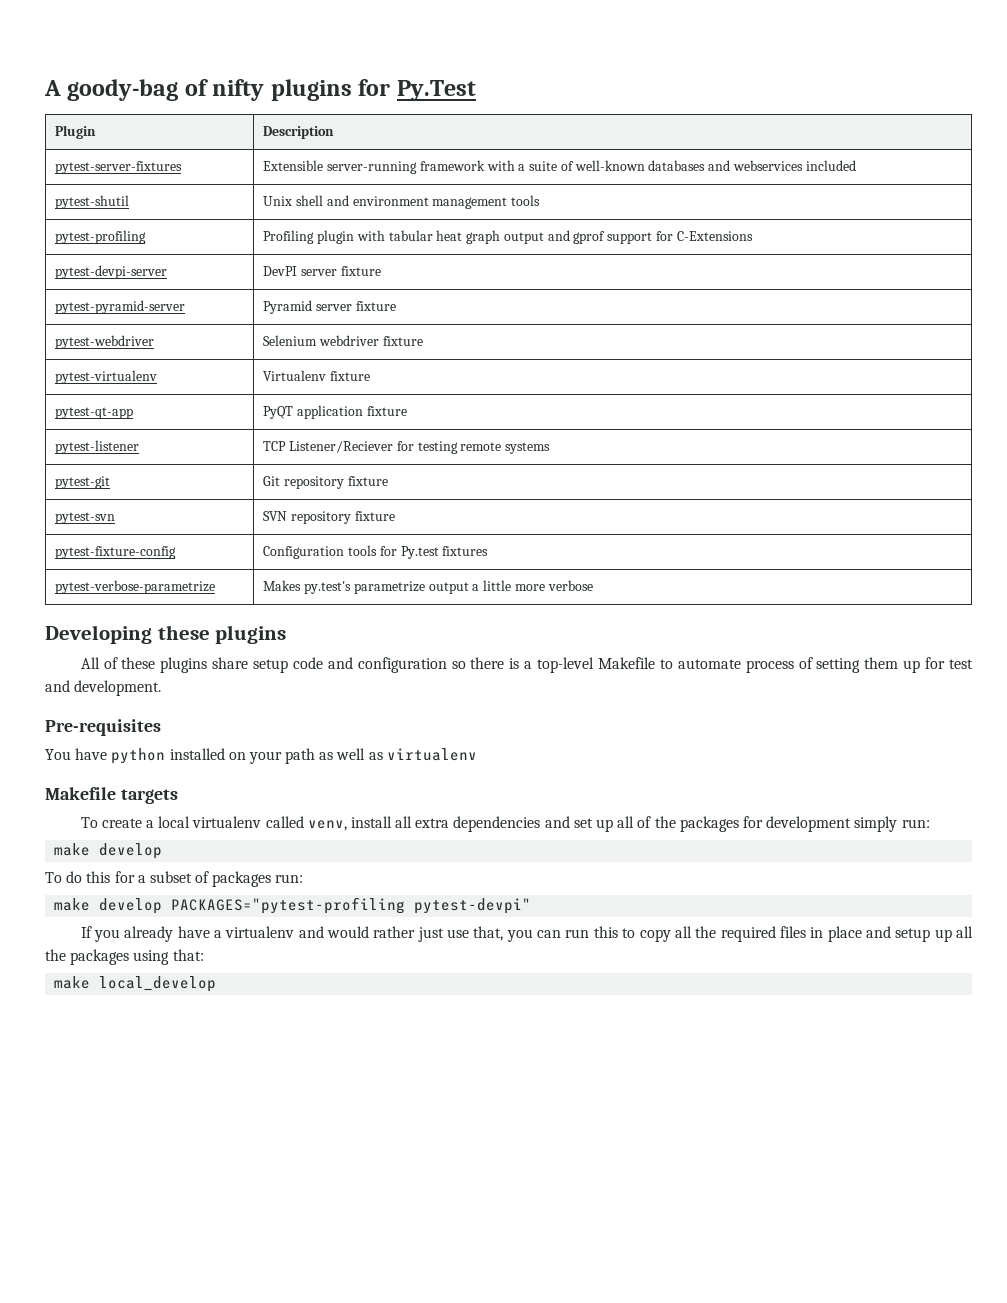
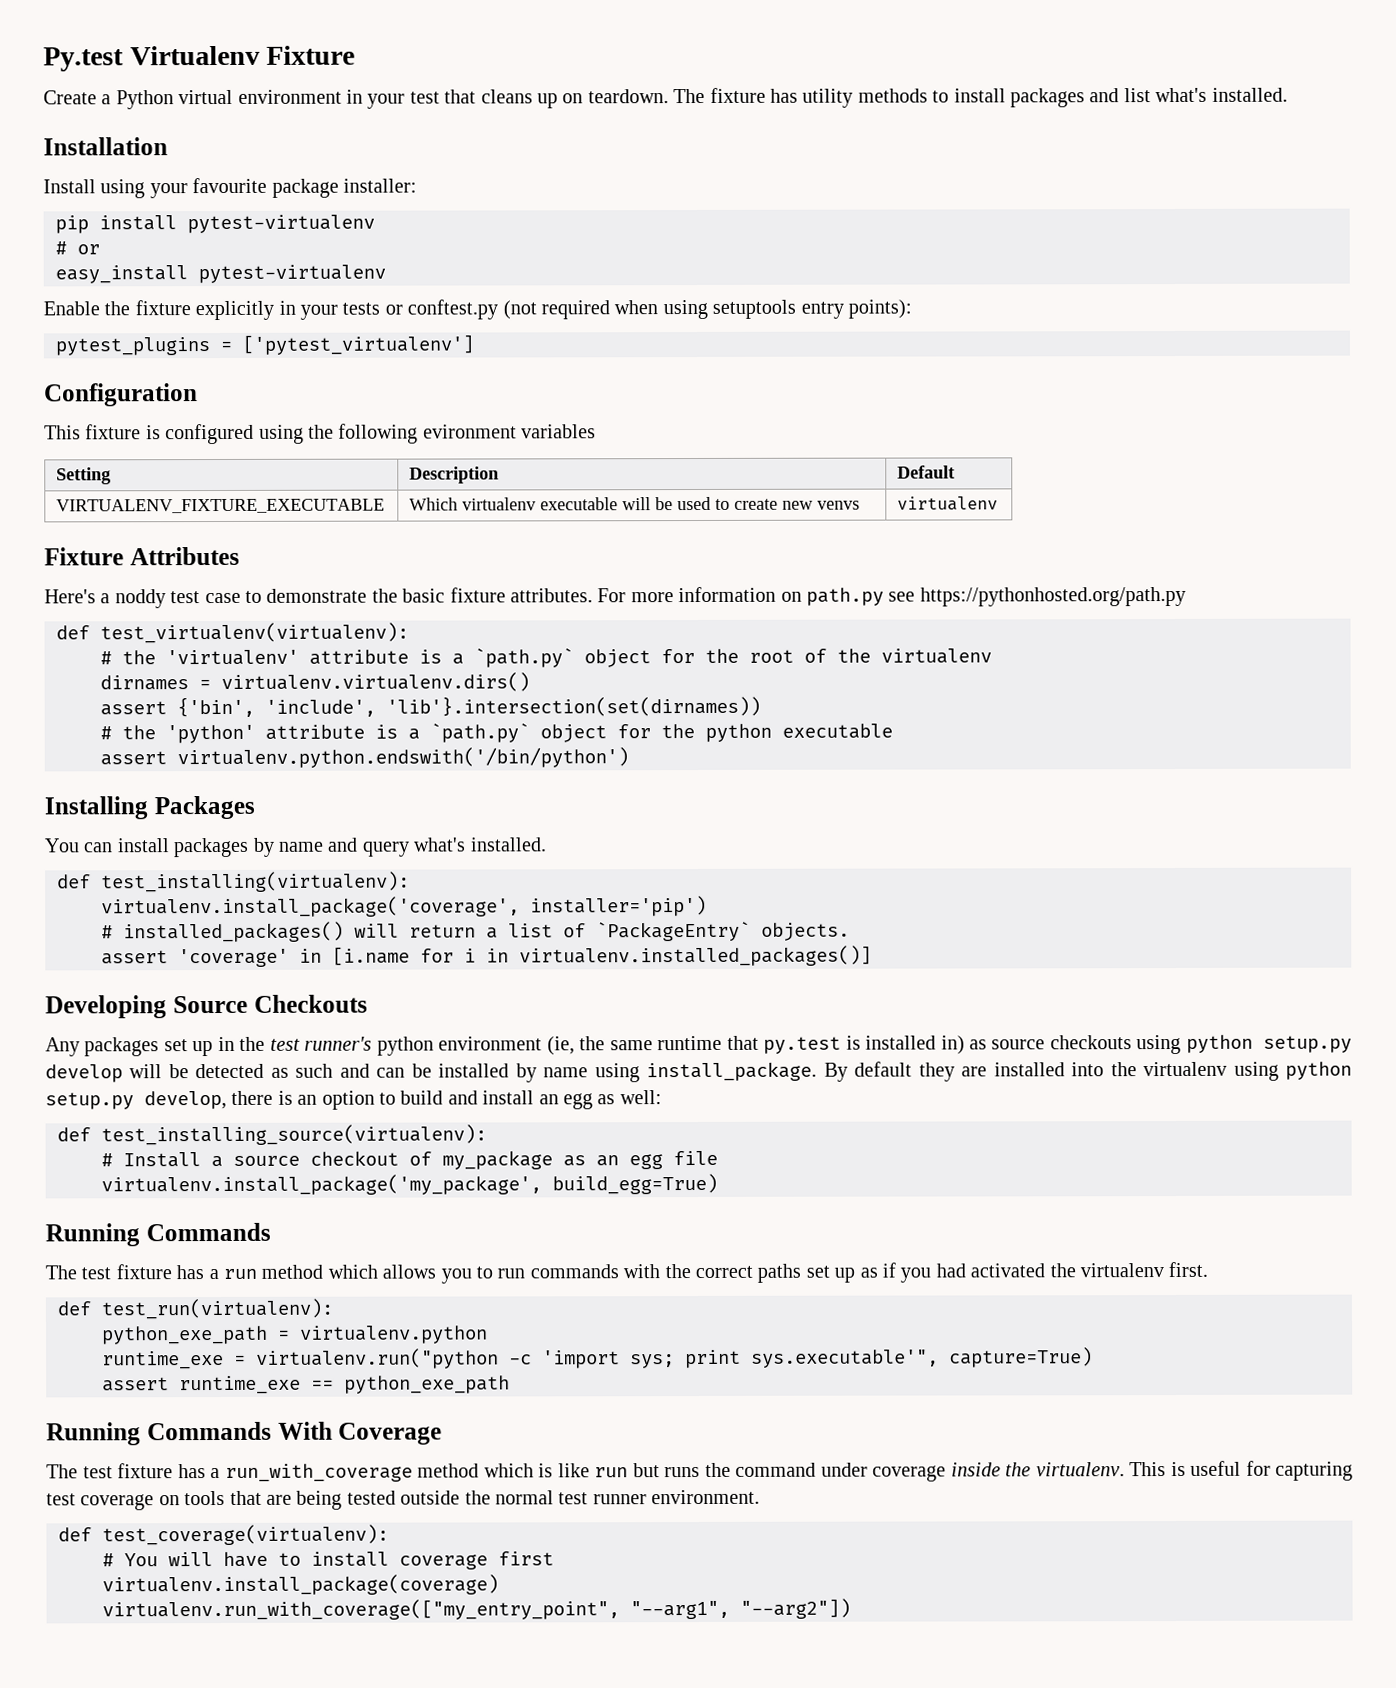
[44,79,476,101] [55,125,97,139] [263,126,335,139] [55,161,183,174] [263,160,856,174] [55,195,130,209] [263,195,541,209] [55,230,147,244] [263,230,753,244] [55,265,168,279] [263,266,381,276] [55,300,186,314] [263,300,396,314] [55,335,155,349] [263,335,423,346] [55,370,158,384] [263,370,371,381] [55,407,134,419] [263,405,407,419] [55,440,140,454] [263,441,551,454] [55,476,111,489] [263,476,388,489] [55,512,116,524] [263,511,395,524] [55,546,177,559] [263,545,489,559] [55,580,216,594] [263,580,593,594] [45,625,287,644] [80,657,973,673] [45,680,162,696] [45,719,161,736] [45,748,477,764] [45,787,178,804] [80,816,930,832] [54,843,163,859] [45,871,304,887] [54,897,532,914] [80,926,973,942] [45,949,204,965] [54,976,217,992] A goody-bag of nifty plugins for Py.Test // Plugin | Description // pytest-server-fixtures | Extensible server-running framework with a suite of well-known databases and webservices included // pytest-shutil | Unix shell and environment management tools // pytest-profiling | Profiling plugin with tabular heat graph output and gprof support for C-Extensions // pytest-devpi-server | DevPI server fixture // pytest-pyramid-server | Pyramid server fixture // pytest-webdriver | Selenium webdriver fixture // pytest-virtualenv | Virtualenv fixture // pytest-qt-app | PyQT application fixture // pytest-listener | TCP Listener/Reciever for testing remote systems // pytest-git | Git repository fixture // pytest-svn | SVN repository fixture // pytest-fixture-config | Configuration tools for Py.test fixtures // pytest-verbose-parametrize | Makes py.test's parametrize output a little more verbose // Developing these plugins // All of these plugins share setup code and configuration so there is a top-level Makefile to automate process of setting them up for test and development. // Pre-requisites // You have python installed on your path as well as virtualenv // Makefile targets // To create a local virtualenv called venv, install all extra dependencies and set up all of the packages for development simply run: // make develop // To do this for a subset of packages run: // make develop PACKAGES="pytest-profiling pytest-devpi" // If you already have a virtualenv and would rather just use that, you can run this to copy all the required files in place and setup up all the packages using that: // make local_develop -> [43,45,356,72] [43,87,1288,110] [43,137,168,156] [43,177,417,199] [55,214,375,234] [55,241,100,255] [55,264,386,284] [43,299,912,321] [55,334,474,356] [44,383,198,407] [44,423,597,445] [56,467,112,485] [409,466,500,484] [897,465,956,479] [56,498,386,514] [409,496,861,511] [897,496,999,511] [44,546,240,566] [44,586,1186,609] [56,622,409,644] [100,648,992,668] [100,672,530,692] [100,695,761,718] [100,723,893,744] [100,747,629,769] [44,795,255,820] [44,837,547,858] [57,871,410,893] [101,895,707,918] [101,921,850,943] [101,945,872,968] [45,994,368,1019] [45,1034,1352,1057] [45,1061,1353,1083] [45,1090,662,1110] [57,1124,487,1146] [101,1150,718,1170] [101,1173,718,1196] [45,1222,271,1247] [45,1261,1209,1284] [57,1298,333,1320] [102,1325,488,1345] [102,1347,1093,1370] [102,1375,510,1395] [46,1421,443,1446] [46,1460,1353,1482] [46,1489,761,1511] [58,1524,389,1546] [102,1551,554,1570] [102,1574,499,1596] [102,1598,851,1621] Py.test Virtualenv Fixture // Create a Python virtual environment in your test that cleans up on teardown. The fixture has utility methods to install packages and list what's installed. // Installation // Install using your favourite package installer: // pip install pytest-virtualenv // # or // easy_install pytest-virtualenv // Enable the fixture explicitly in your tests or conftest.py (not required when using setuptools entry points): // pytest_plugins = ['pytest_virtualenv'] // Configuration // This fixture is configured using the following evironment variables // Setting | Description | Default // VIRTUALENV_FIXTURE_EXECUTABLE | Which virtualenv executable will be used to create new venvs | virtualenv // Fixture Attributes // Here's a noddy test case to demonstrate the basic fixture attributes. For more information on path.py see https://pythonhosted.org/path.py // def test_virtualenv(virtualenv): // # the 'virtualenv' attribute is a `path.py` object for the root of the virtualenv // dirnames = virtualenv.virtualenv.dirs() // assert {'bin', 'include', 'lib'}.intersection(set(dirnames)) // # the 'python' attribute is a `path.py` object for the python executable // assert virtualenv.python.endswith('/bin/python') // Installing Packages // You can install packages by name and query what's installed. // def test_installing(virtualenv): // virtualenv.install_package('coverage', installer='pip') // # installed_packages() will return a list of `PackageEntry` objects. // assert 'coverage' in [i.name for i in virtualenv.installed_packages()] // Developing Source Checkouts // Any packages set up in the test runner's python environment (ie, the same runtime that py.test is installed in) as source checkouts using python setup.py develop will be detected as such and can be installed by name using install_package. By default they are installed into the virtualenv using python setup.py develop, there is an option to build and install an egg as well: // def test_installing_source(virtualenv): // # Install a source checkout of my_package as an egg file // virtualenv.install_package('my_package', build_egg=True) // Running Commands // The test fixture has a run method which allows you to run commands with the correct paths set up as if you had activated the virtualenv first. // def test_run(virtualenv): // python_exe_path = virtualenv.python // runtime_exe = virtualenv.run("python -c 'import sys; print sys.executable'", capture=True) // assert runtime_exe == python_exe_path // Running Commands With Coverage // The test fixture has a run_with_coverage method which is like run but runs the command under coverage inside the virtualenv. This is useful for capturing test coverage on tools that are being tested outside the normal test runner environment. // def test_coverage(virtualenv): // # You will have to install coverage first // virtualenv.install_package(coverage) // virtualenv.run_with_coverage(["my_entry_point", "--arg1", "--arg2"])

